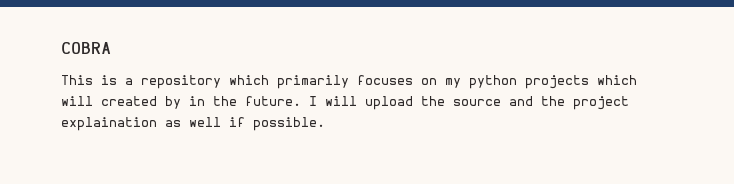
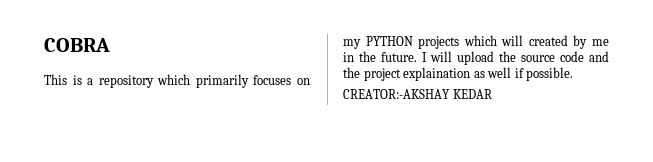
[469,75,517,89] python -> [365,36,413,46] PYTHON
(181, 102) none -> [592,39,609,46] me
(501, 102) none -> [560,51,584,62] code
(325, 124) none -> [343,89,492,99] // CREATOR:-AKSHAY KEDAR

